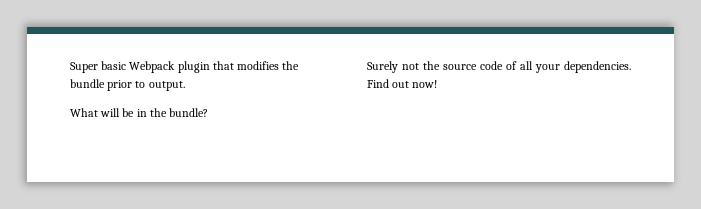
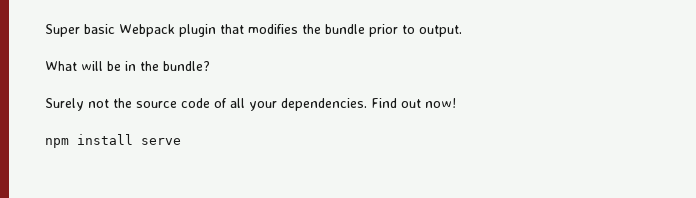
(438, 84) none -> [45,134,181,148] // npm install serve

